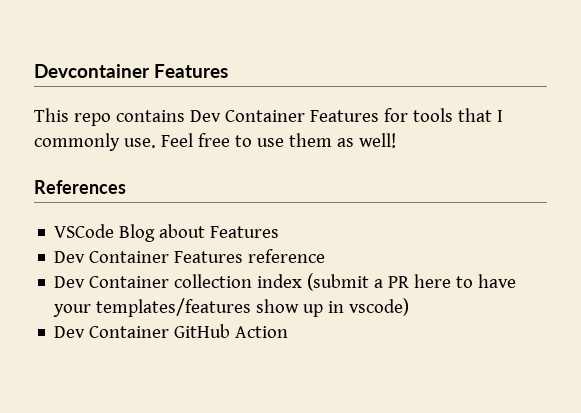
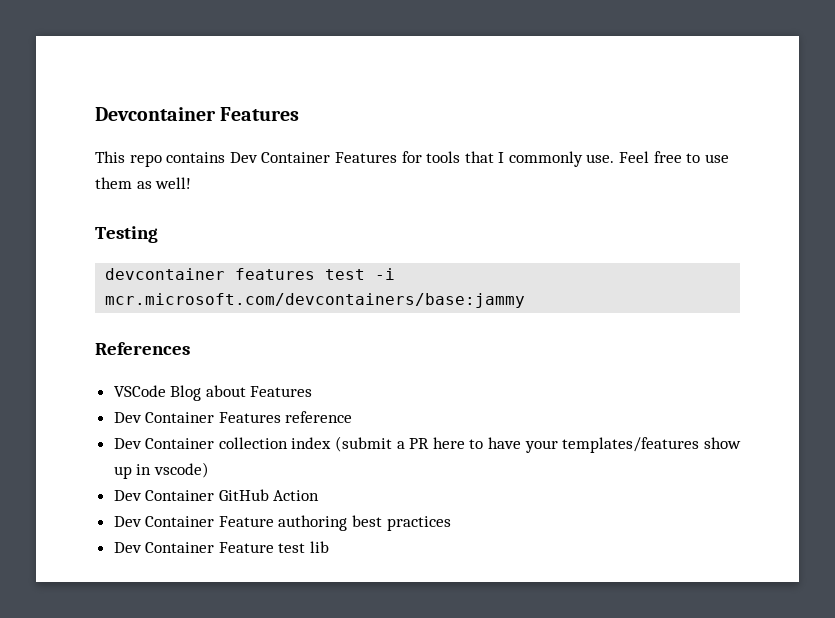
(396, 140) none -> [95,226,158,243] [105,268,396,280] [105,293,526,308] // Testing // devcontainer features test -i mcr.microsoft.com/devcontainers/base:jammy
(289, 332) none -> [113,515,451,531] [113,541,330,553] // Dev Container Feature authoring best practices // Dev Container Feature test lib

